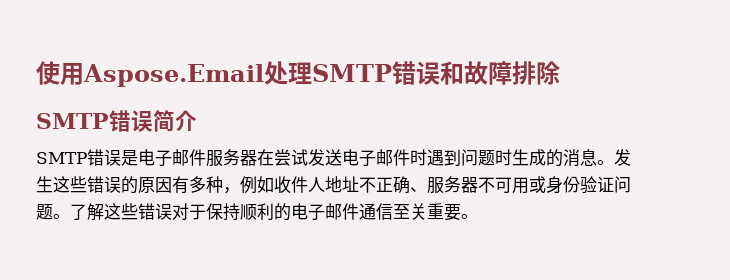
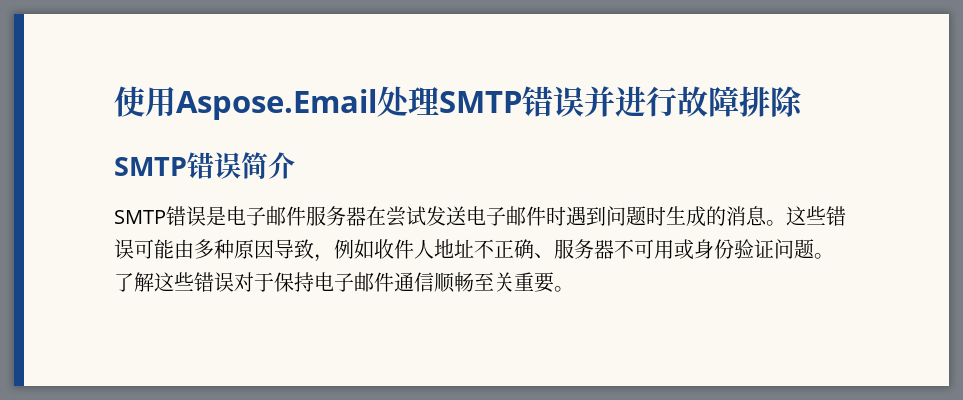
[440,61,464,85] 和 -> [584,86,677,117] 并进行
[614,149,631,166] [36,176,223,194] 发生这些错误的原因有多种 -> [786,206,846,226] [114,239,314,259] 这些错误可能由多种原因导致
[240,203,291,221] 顺利的 -> (314, 282) none
(393, 211) none -> [434,272,474,293] 顺畅

